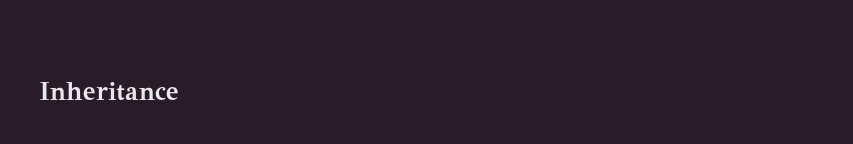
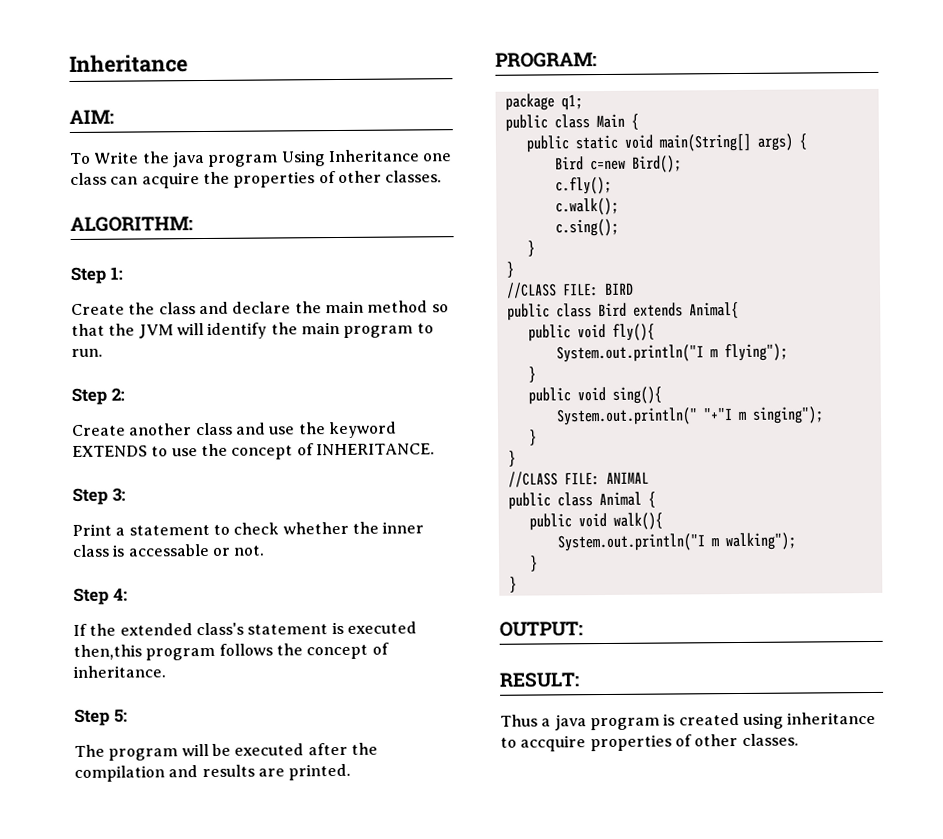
[39,82,179,101] Inheritance -> [69,54,188,74] [69,109,114,125] [69,149,453,168] [70,170,443,189] [70,216,193,233] [70,266,123,285] [71,300,449,316] [71,321,434,339] [71,348,103,358] [71,387,125,405] [72,421,397,439] [72,443,435,460] [72,487,126,505] [72,521,425,536] [72,543,266,557] [73,587,128,605] [73,621,417,636] [73,642,389,661] [73,665,166,678] [74,708,128,726] [74,742,378,761] [74,763,352,782] [495,52,597,68] [504,93,583,111] [504,113,639,132] [525,133,807,153] [554,155,682,173] [554,176,612,195] [554,197,619,216] [554,218,619,237] [526,240,535,257] [505,261,514,278] [505,282,634,299] [506,301,739,321] [527,323,655,342] [555,343,788,363] [527,366,536,383] [527,386,662,405] [555,406,824,426] [528,429,537,446] [507,450,516,467] [507,471,649,488] [507,491,656,510] [528,512,663,531] [556,532,796,552] [529,555,538,572] [508,576,517,593] [499,621,583,637] [499,672,580,688] [500,711,877,731] [500,733,799,752] Inheritance // AIM: // To Write the java program Using Inheritance one class can acquire the properties of other classes. // ALGORITHM: // Step 1: // Create the class and declare the main method so that the JVM will identify the main program to run. // Step 2: // Create another class and use the keyword EXTENDS to use the concept of INHERITANCE. // Step 3: // Print a statement to check whether the inner class is accessable or not. // Step 4: // If the extended class's statement is executed then,this program follows the concept of inheritance. // Step 5: // The program will be executed after the compilation and results are printed. // PROGRAM: // package q1; // public class Main { // public static void main(String[] args) { // Bird c=new Bird(); // c.fly(); // c.walk(); // c.sing(); // } // } // //CLASS FILE: BIRD // public class Bird extends Animal{ // public void fly(){ // System.out.println("I m flying"); // } // public void sing(){ // System.out.println(" "+"I m singing"); // } // } // //CLASS FILE: ANIMAL // public class Animal { // public void walk(){ // System.out.println("I m walking"); // } // } // OUTPUT: // RESULT: // Thus a java program is created using inheritance to accquire properties of other classes.

